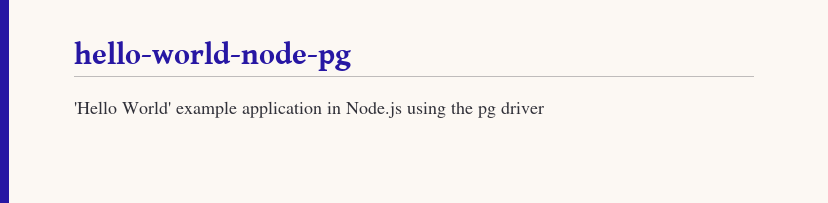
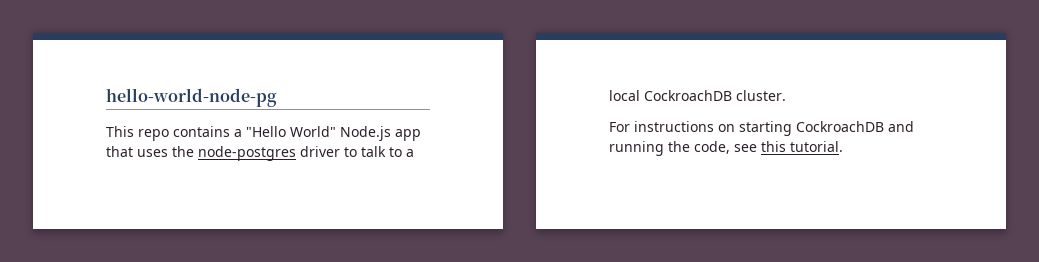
[74,101,545,118] 'Hello World' example application in Node.js using the pg driver -> [106,126,421,141] [106,146,414,161] [609,90,786,101] [609,121,914,136] [609,141,843,156] This repo contains a "Hello World" Node.js app that uses the node-postgres driver to talk to a local CockroachDB cluster. // For instructions on starting CockroachDB and running the code, see this tutorial.

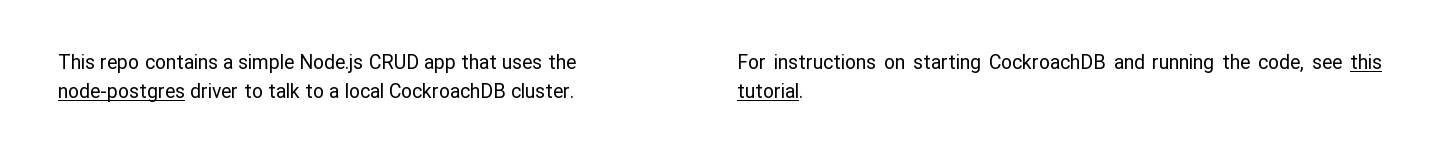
[106,88,277,107] hello-world-node-pg // -> (58, 61) none
[246,126,391,141] "Hello World" Node.js -> [238,54,419,73] simple Node.js CRUD

